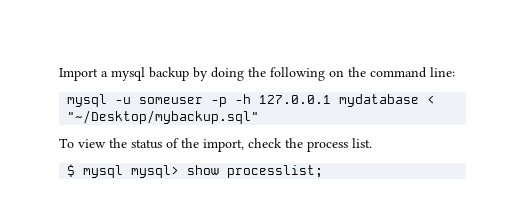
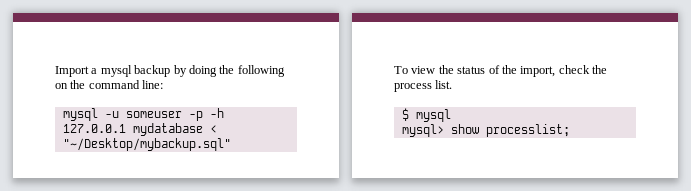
(124, 171) none -> (451, 115) //

